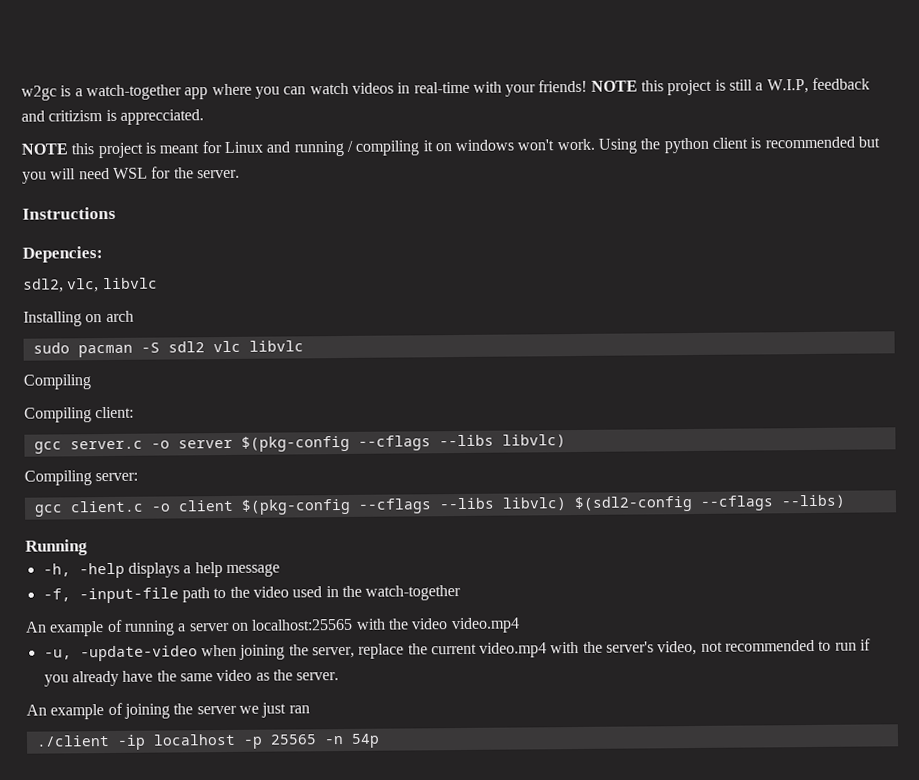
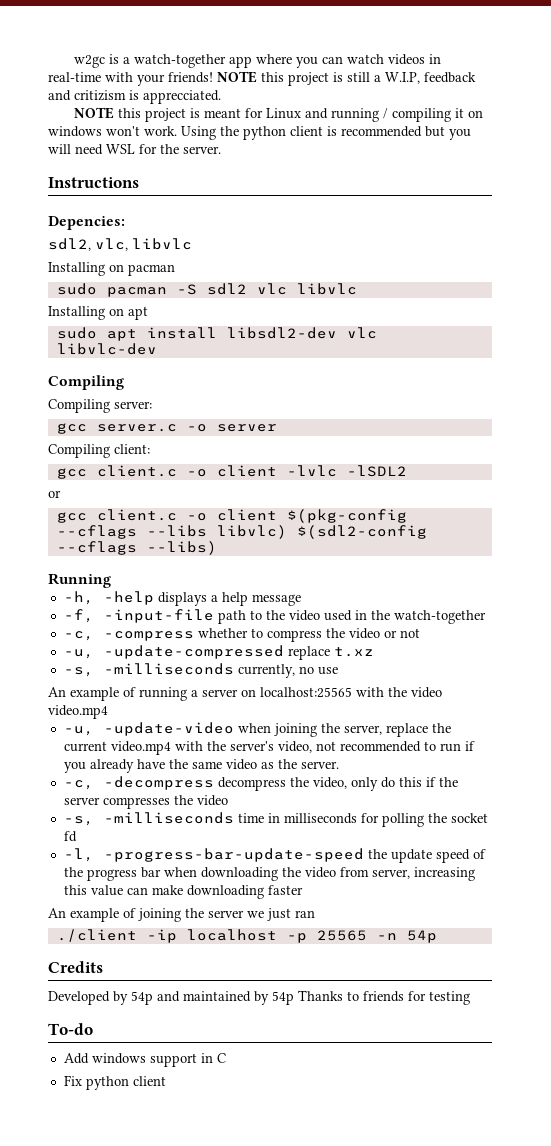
[105,310,134,323] arch -> [128,264,175,276] pacman
[23,374,91,390] [24,406,135,423] [33,434,566,454] [24,470,139,486] Compiling // Compiling client: // gcc server.c -o server $(pkg-config --cflags --libs libvlc) // Compiling server: -> [48,306,148,320] [56,327,377,341] [56,343,157,355] [48,375,124,390] [48,399,152,413] [56,423,277,434] [48,444,150,458] [56,465,407,479] [48,490,61,498] Installing on apt // sudo apt install libsdl2-dev vlc libvlc-dev // Compiling // Compiling server: // gcc server.c -o server // Compiling client: // gcc client.c -o client -lvlc -lSDL2 // or
(462, 592) none -> [63,628,420,642] [63,645,374,660] [63,663,338,678] // -c, -compress whether to compress the video or not // -u, -update-compressed replace t.xz // -s, -milliseconds currently, no use
(340, 676) none -> [63,776,458,791] [63,795,228,809] [63,812,488,827] [63,831,77,842] [63,848,486,863] [63,867,475,881] [63,885,303,899] // -c, -decompress decompress the video, only do this if the server compresses the video // -s, -milliseconds time in milliseconds for polling the socket fd // -l, -progress-bar-update-speed the update speed of the progress bar when downloading the video from server, increasing this value can make downloading faster
(380, 740) none -> [48,961,103,973] [48,990,470,1005] [48,1023,93,1035] [63,1053,226,1067] [63,1075,166,1090] // Credits // Developed by 54p and maintained by 54p Thanks to friends for testing // To-do // Add windows support in C // Fix python client

